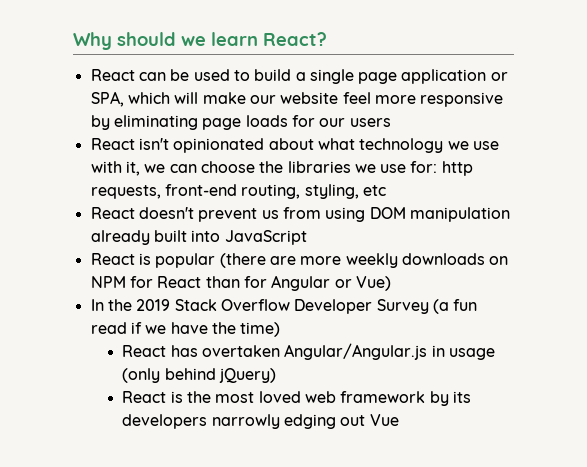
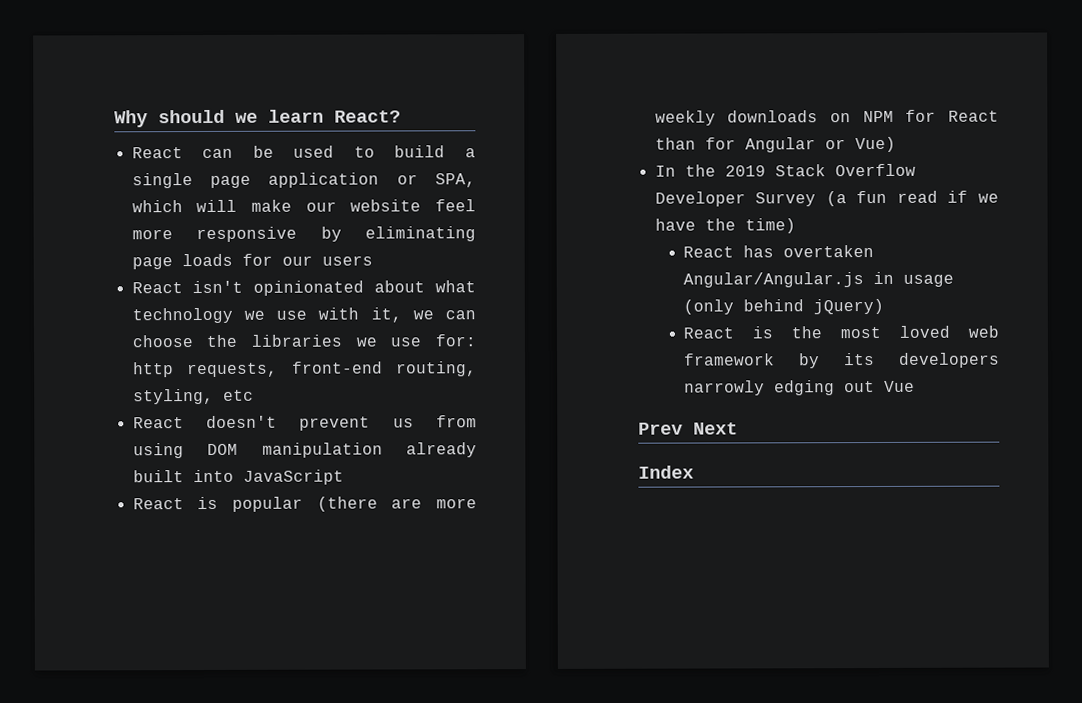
(399, 420) none -> [638,422,738,435] [638,465,694,479] // Prev Next // Index

